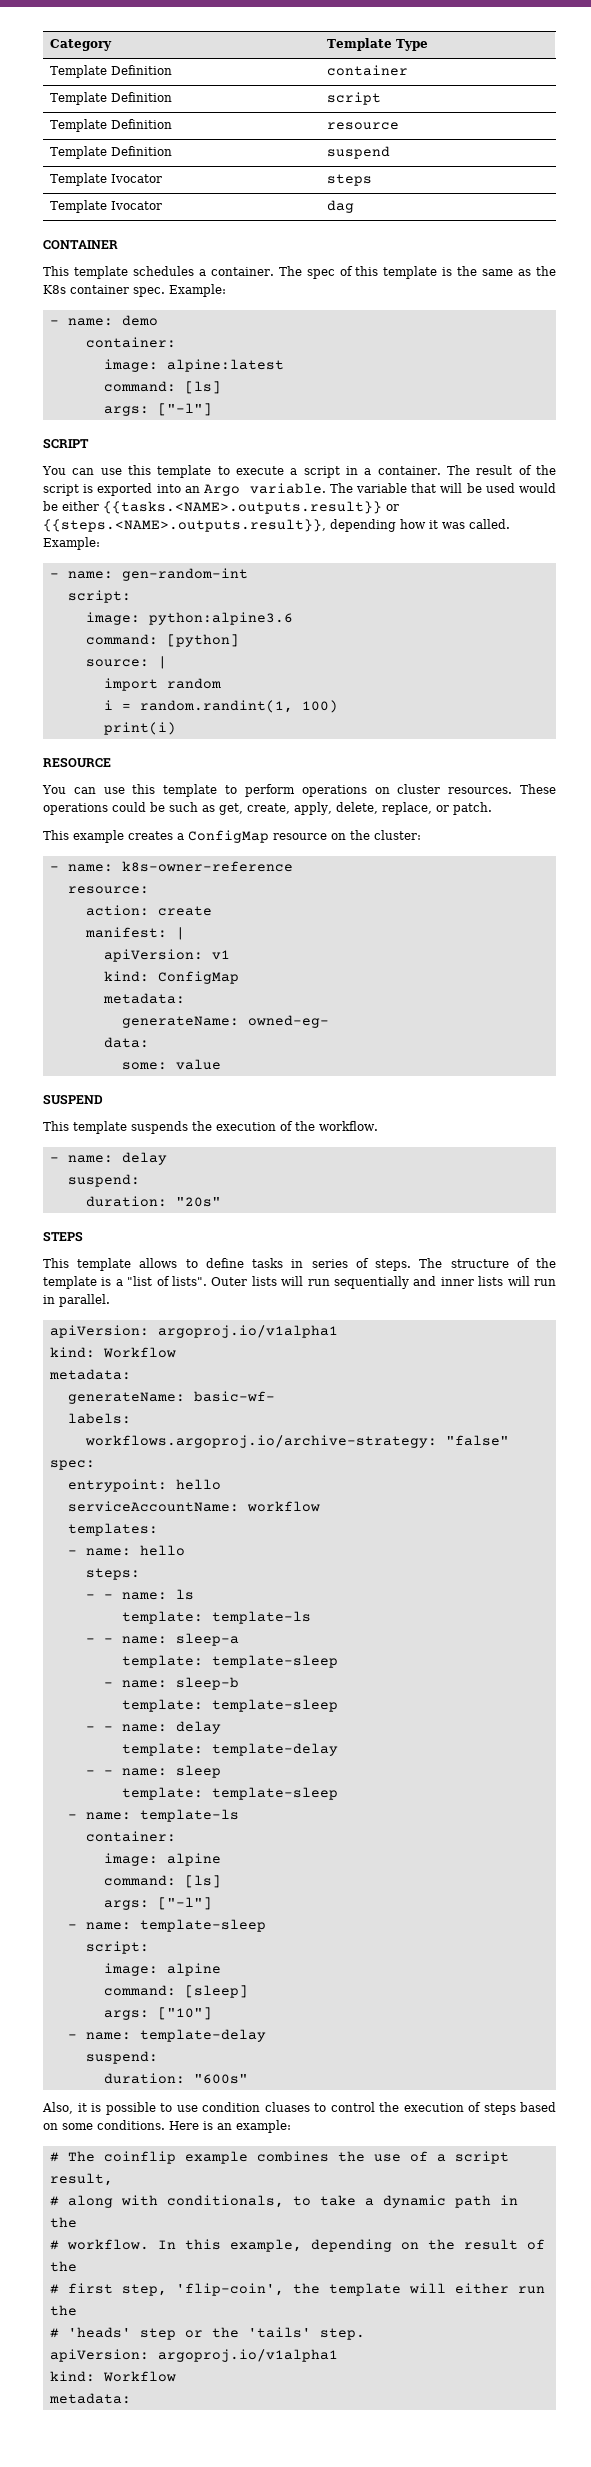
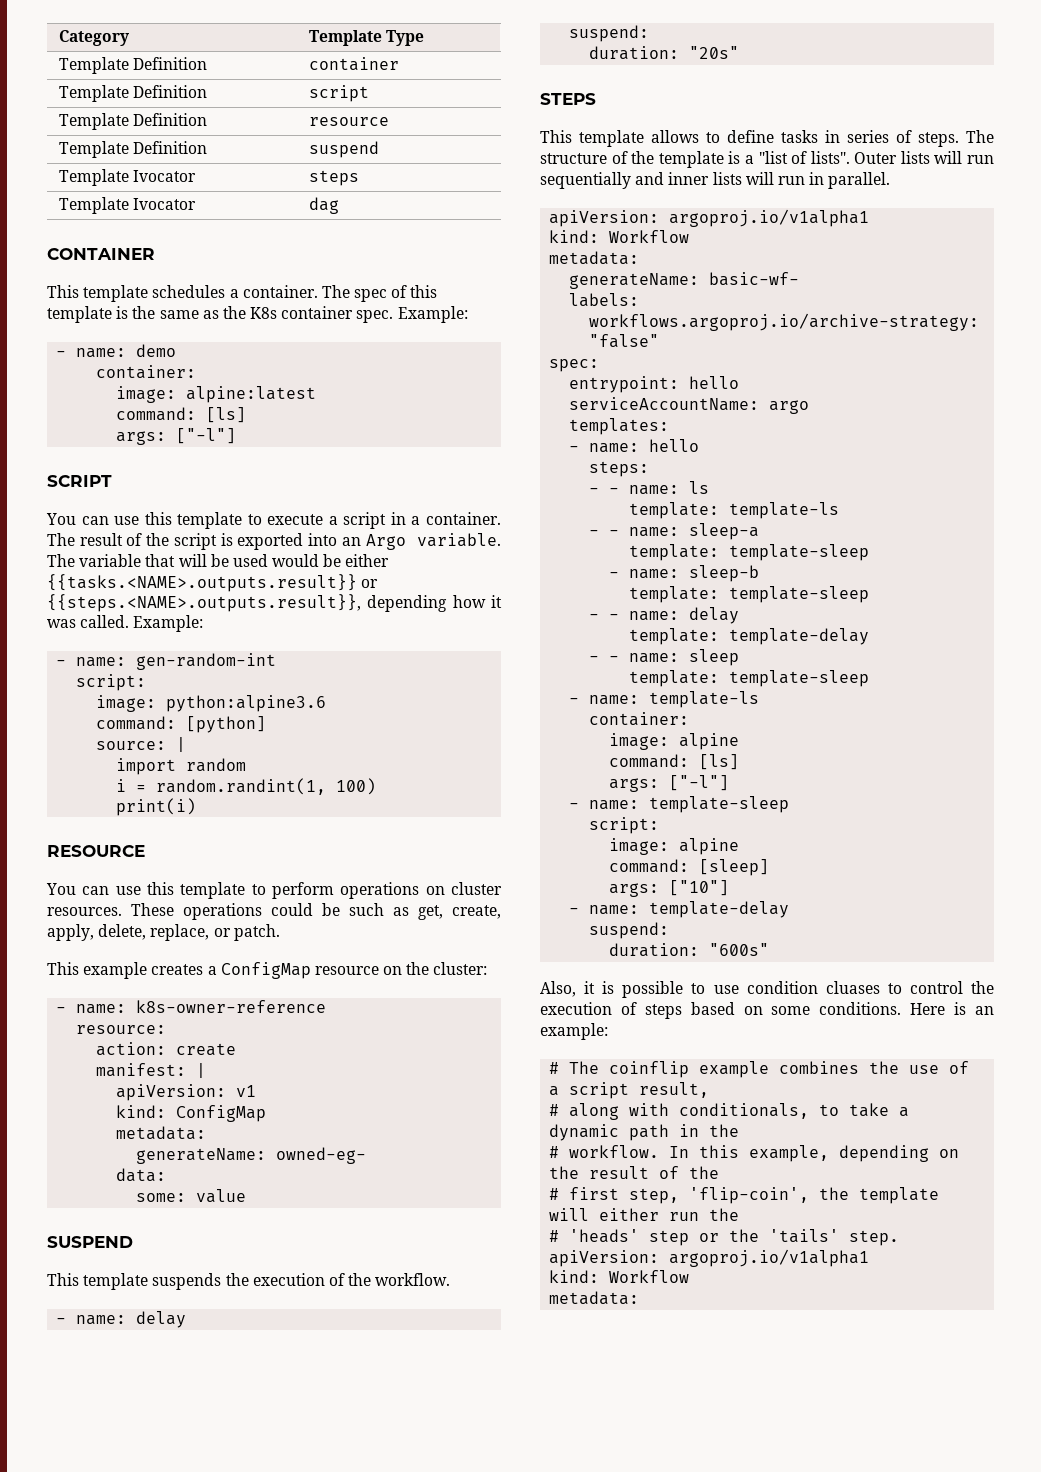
[246,1501,320,1512] workflow -> [769,400,810,414] argo

